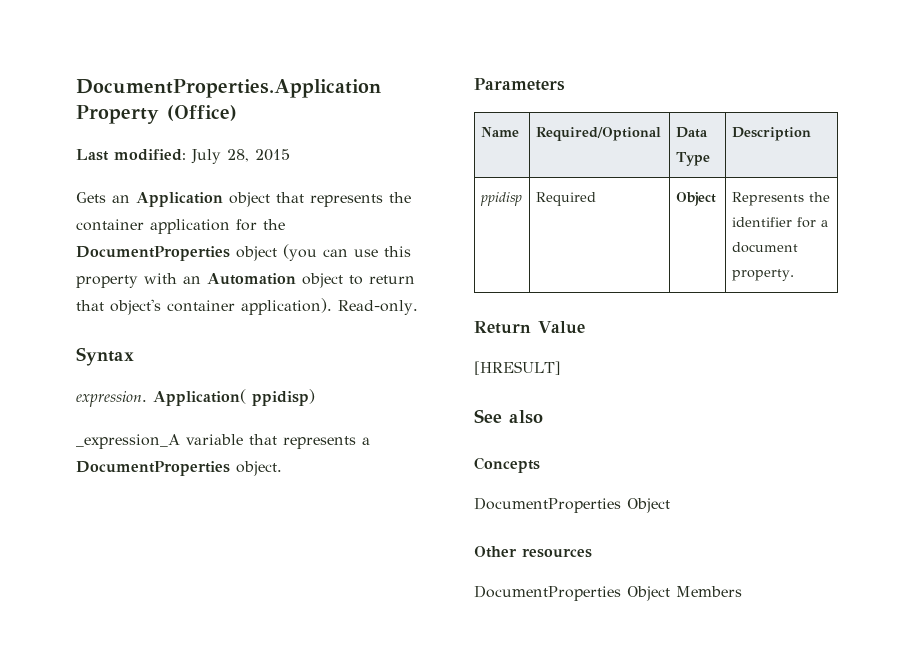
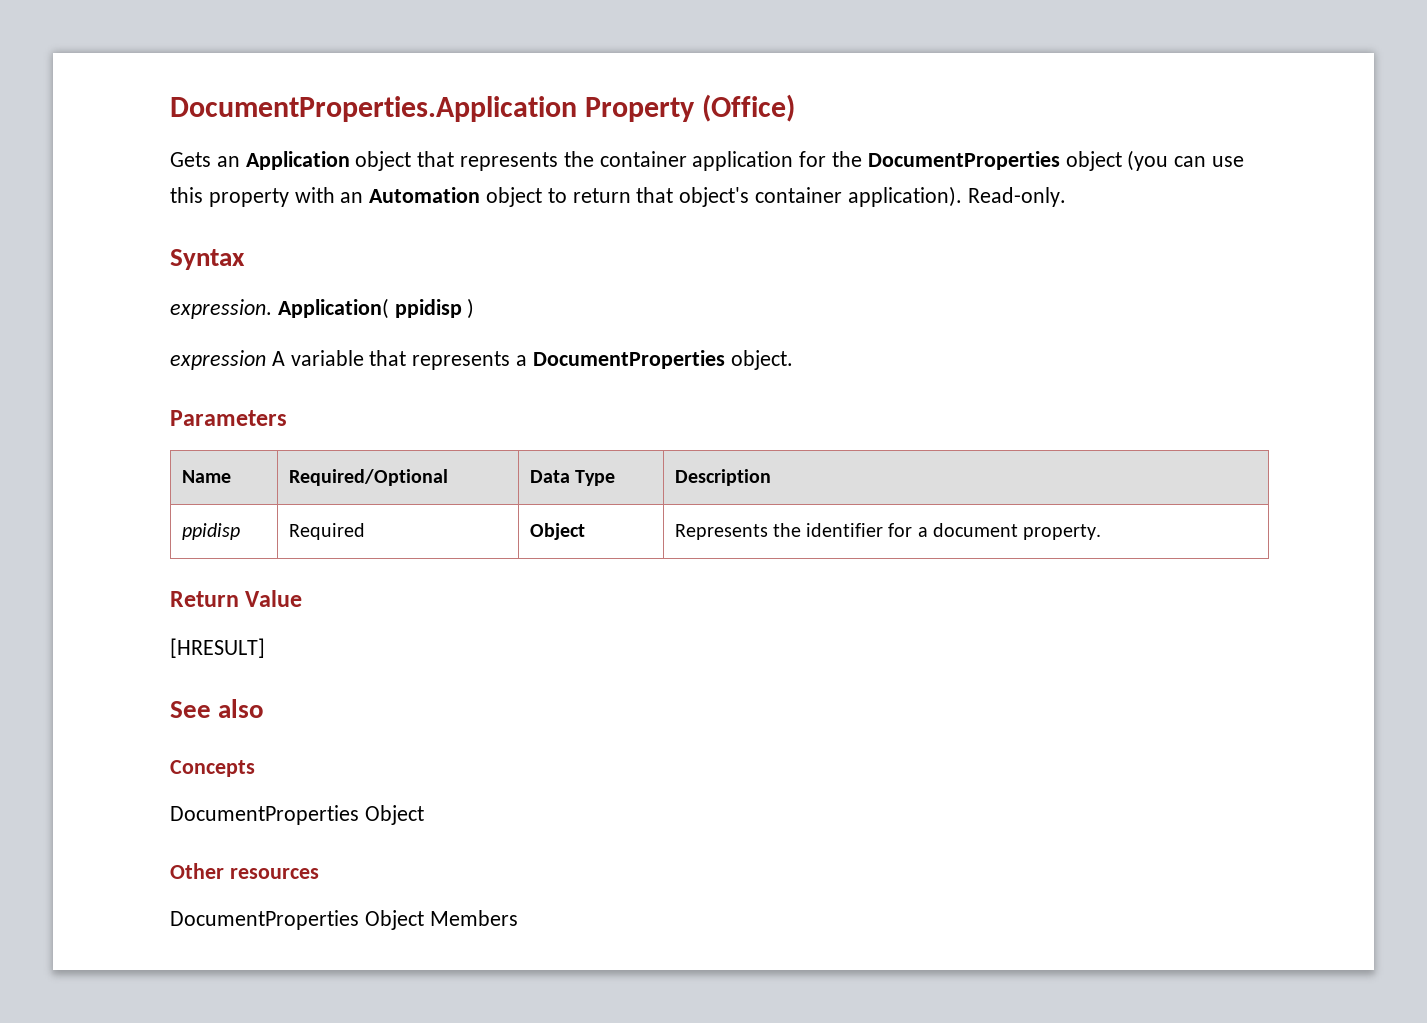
[76,149,290,164] // Last modified: July 28, 2015 -> (796, 108) none
[252,389,315,406] [76,434,180,449] ppidisp) // _expression_A -> [394,298,475,319] [170,350,285,370] ppidisp ) // expression A

